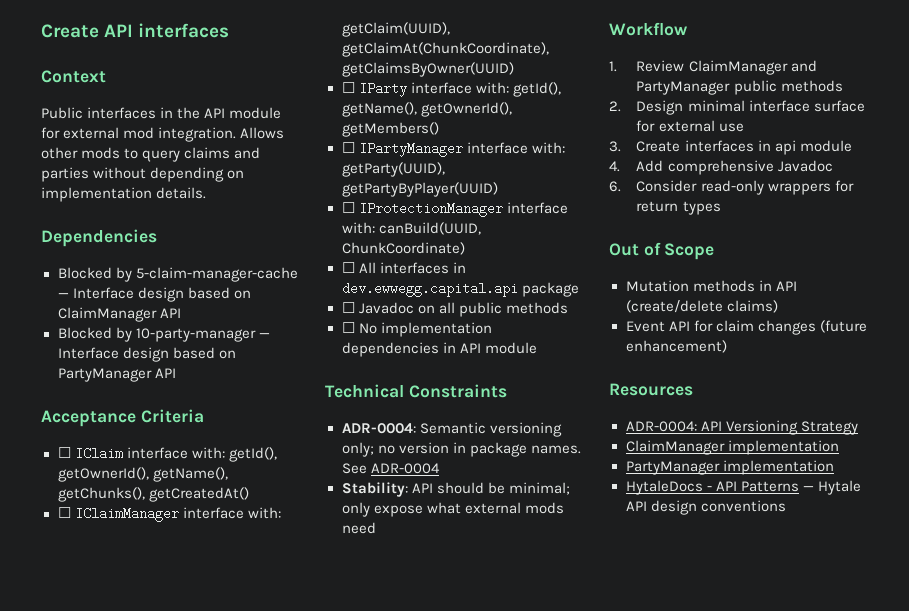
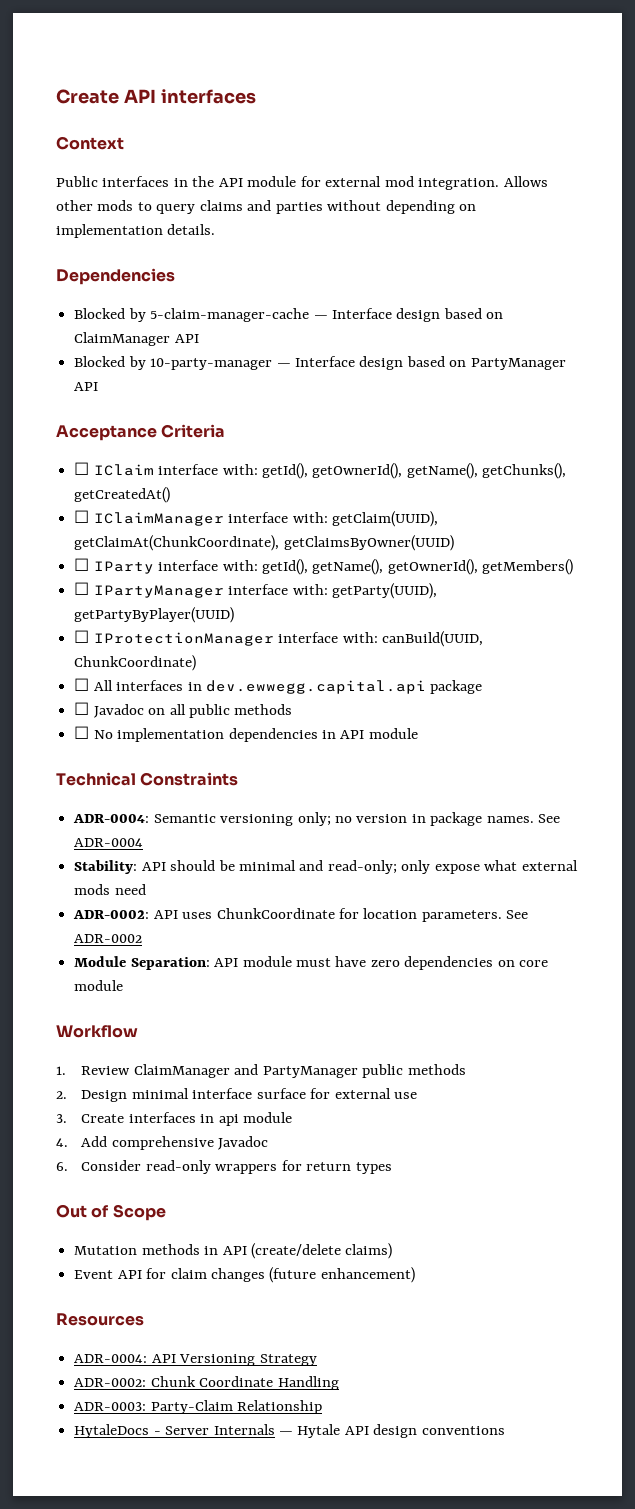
[508,482,570,495] minimal; -> [238,860,397,874] minimal and read-only;
(376, 528) none -> [73,908,529,922] [74,934,143,943] [74,956,549,970] [74,980,124,991] // ADR-0002: API uses ChunkCoordinate for location parameters. See ADR-0002 // Module Separation: API module must have zero dependencies on core module
[625,440,839,455] [625,460,834,475] ClaimManager implementation // PartyManager implementation -> [74,1376,339,1390] [74,1400,323,1414] ADR-0002: Chunk Coordinate Handling // ADR-0003: Party-Claim Relationship
[715,481,799,492] API Patterns -> [165,1424,275,1435] Server Internals

